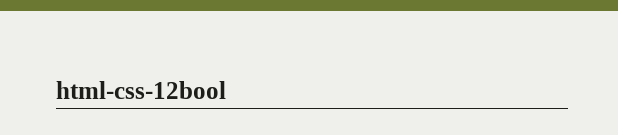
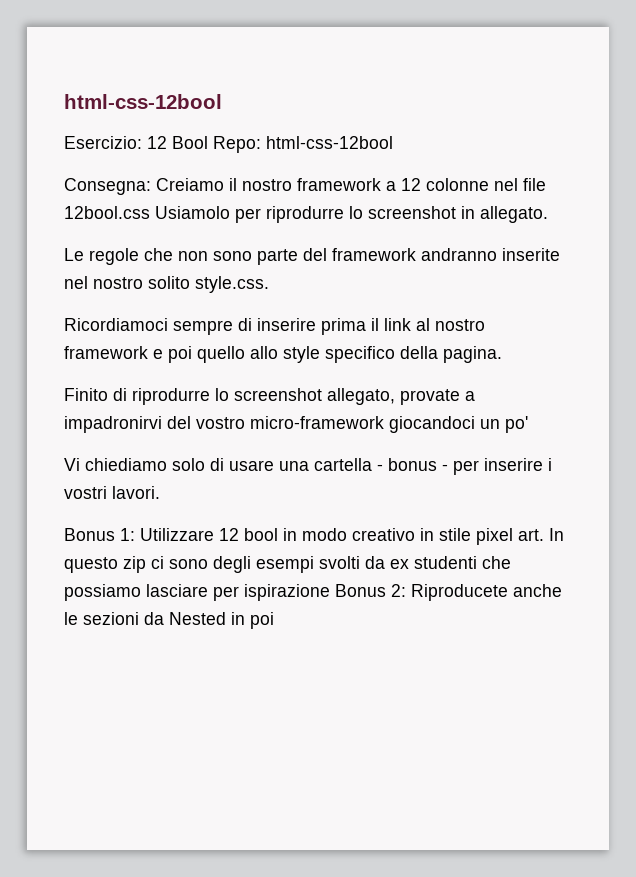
[56,81,226,99] html-css-12bool -> [64,94,222,109] [64,136,393,153] [64,178,546,195] [64,206,548,223] [64,248,560,265] [64,276,269,293] [64,318,485,335] [64,346,502,363] [64,388,475,405] [64,416,528,433] [64,458,552,475] [64,486,160,499] [64,528,564,545] [64,556,511,573] [64,584,562,601] [64,612,274,629] html-css-12bool // Esercizio: 12 Bool Repo: html-css-12bool // Consegna: Creiamo il nostro framework a 12 colonne nel file 12bool.css Usiamolo per riprodurre lo screenshot in allegato. // Le regole che non sono parte del framework andranno inserite nel nostro solito style.css. // Ricordiamoci sempre di inserire prima il link al nostro framework e poi quello allo style specifico della pagina. // Finito di riprodurre lo screenshot allegato, provate a impadronirvi del vostro micro-framework giocandoci un po' // Vi chiediamo solo di usare una cartella - bonus - per inserire i vostri lavori. // Bonus 1: Utilizzare 12 bool in modo creativo in stile pixel art. In questo zip ci sono degli esempi svolti da ex studenti che possiamo lasciare per ispirazione Bonus 2: Riproducete anche le sezioni da Nested in poi

